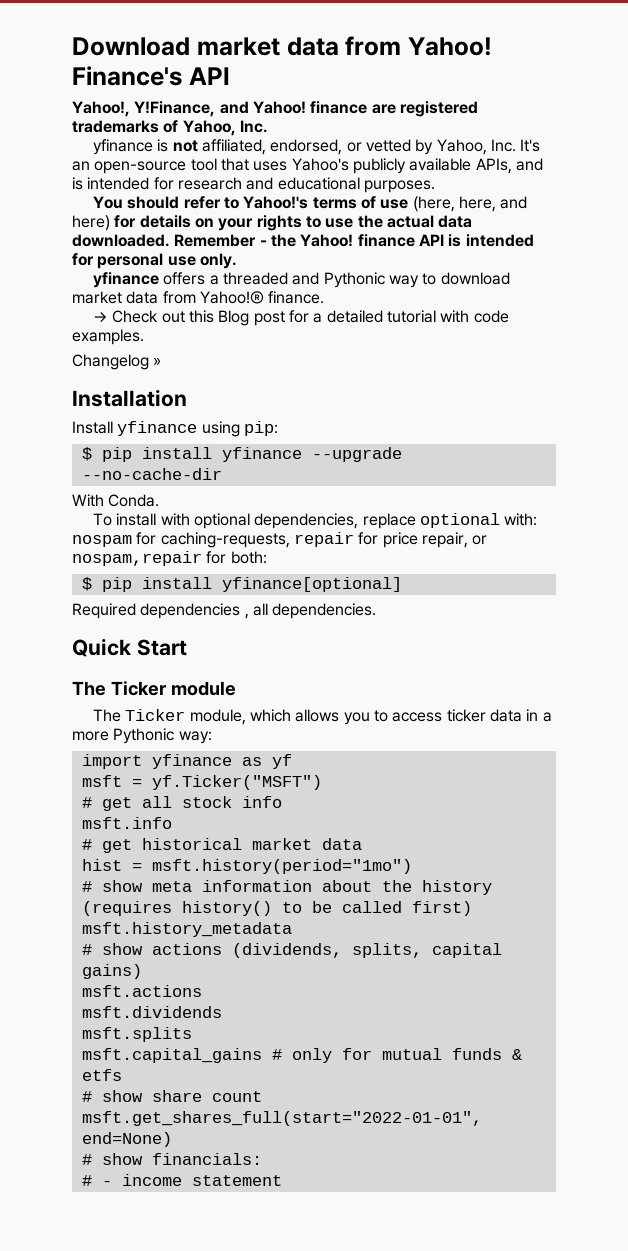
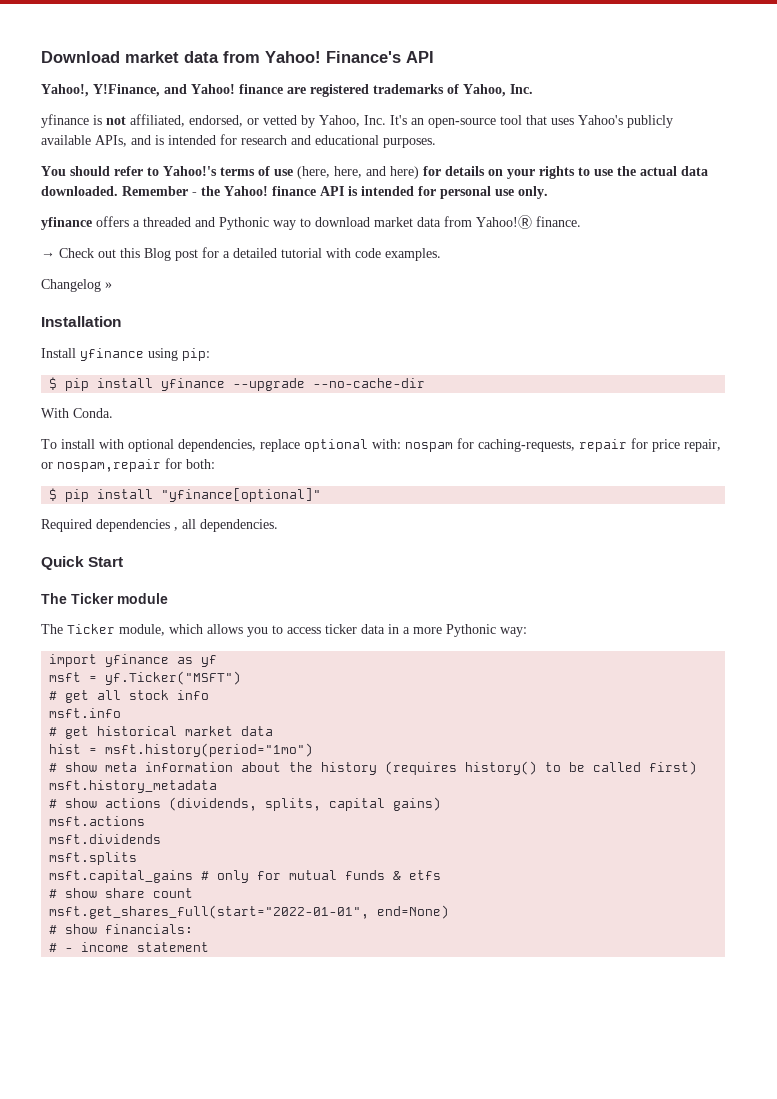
[221,577,402,592] yfinance[optional] -> [161,488,322,502] "yfinance[optional]"

